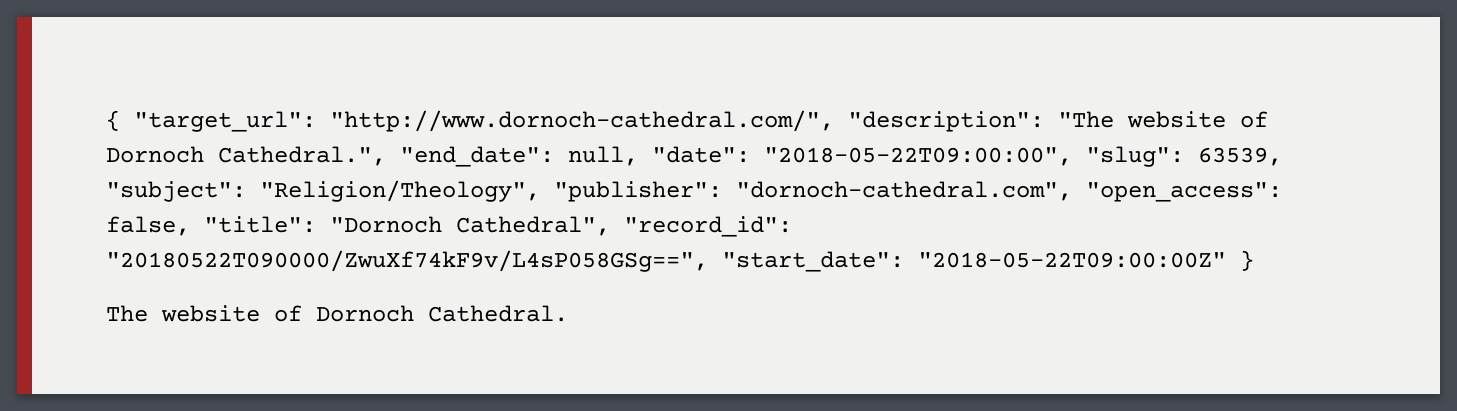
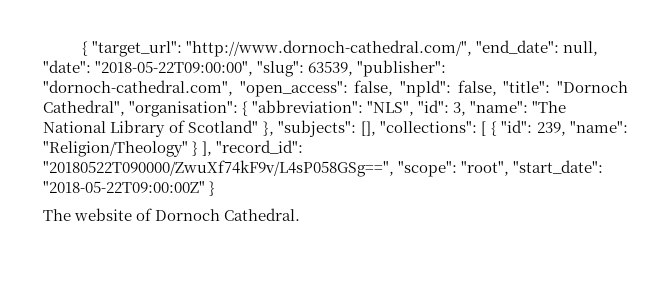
[848,111,1268,132] [106,146,386,166] "description": "The website of Dornoch Cathedral.", -> (472, 48) none
[106,180,540,202] "subject": "Religion/Theology", -> (354, 68) none
(190, 226) none -> [400,80,497,97] "npld": false,
[624,216,792,237] [106,250,708,272] "record_id": "20180522T090000/ZwuXf74kF9v/L4sP058GSg==", -> [129,100,567,117] [43,120,629,137] [43,140,304,157] [43,160,510,177] "organisation": { "abbreviation": "NLS", "id": 3, "name": "The National Library of Scotland" }, "subjects": [], "collections": [ { "id": 239, "name": "Religion/Theology" } ], "record_id": "20180522T090000/ZwuXf74kF9v/L4sP058GSg==", "scope": "root",

